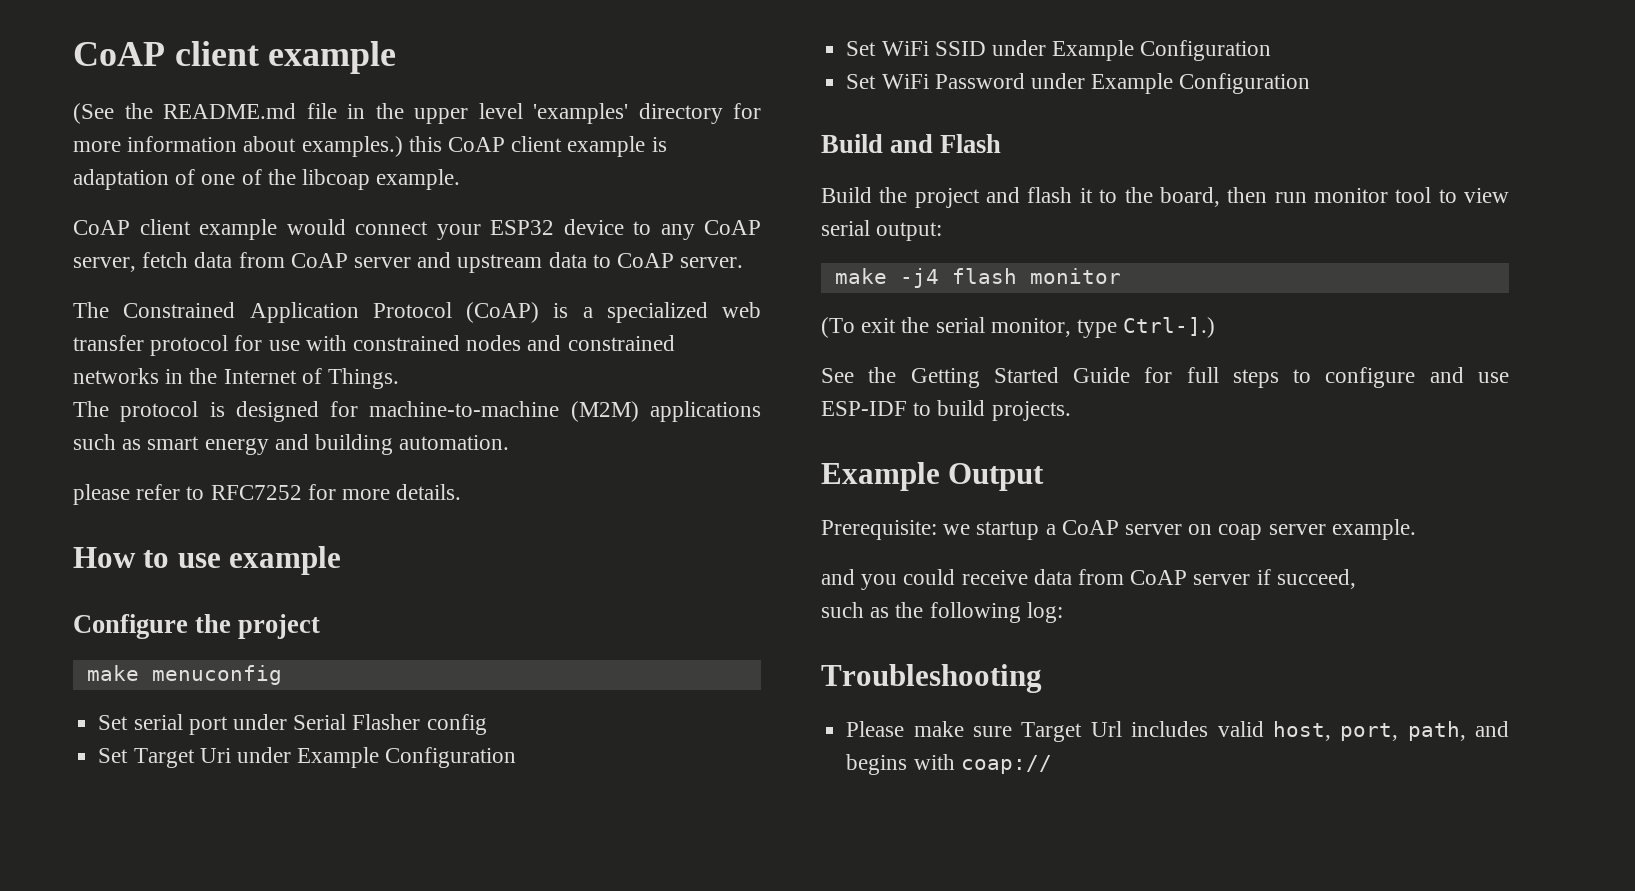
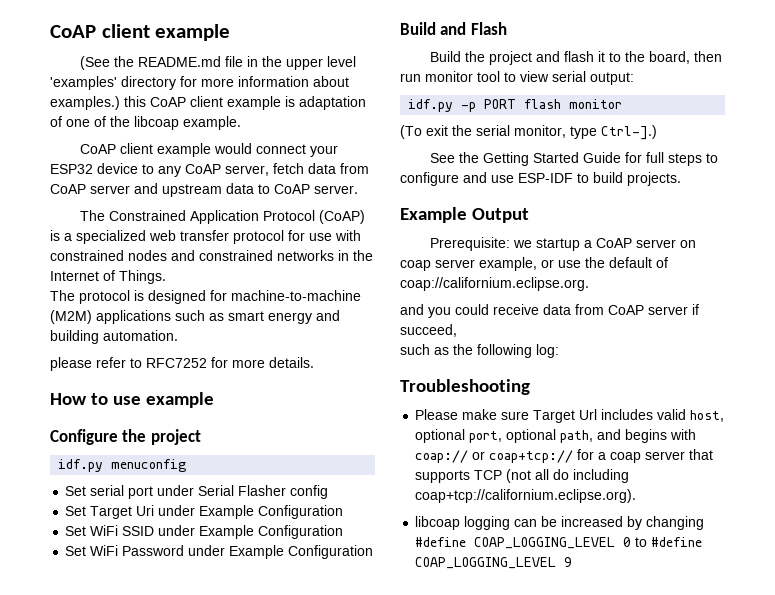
[86,665,139,681] make -> [58,459,104,472] idf.py
[834,268,939,288] make -j4 -> [408,99,517,112] idf.py -p PORT
[1331,519,1416,540] example. -> [479,257,668,271] [400,277,589,291] example, or use the default of coap://californium.eclipse.org.
[1340,723,1399,741] port, -> [415,429,557,443] optional port, optional
(1052, 764) none -> [472,449,714,463] [415,469,630,483] [415,489,637,503] [415,516,705,530] [415,537,703,549] [415,557,573,569] or coap+tcp:// for a coap server that supports TCP (not all do including coap+tcp://californium.eclipse.org). // libcoap logging can be increased by changing #define COAP_LOGGING_LEVEL 0 to #define COAP_LOGGING_LEVEL 9

